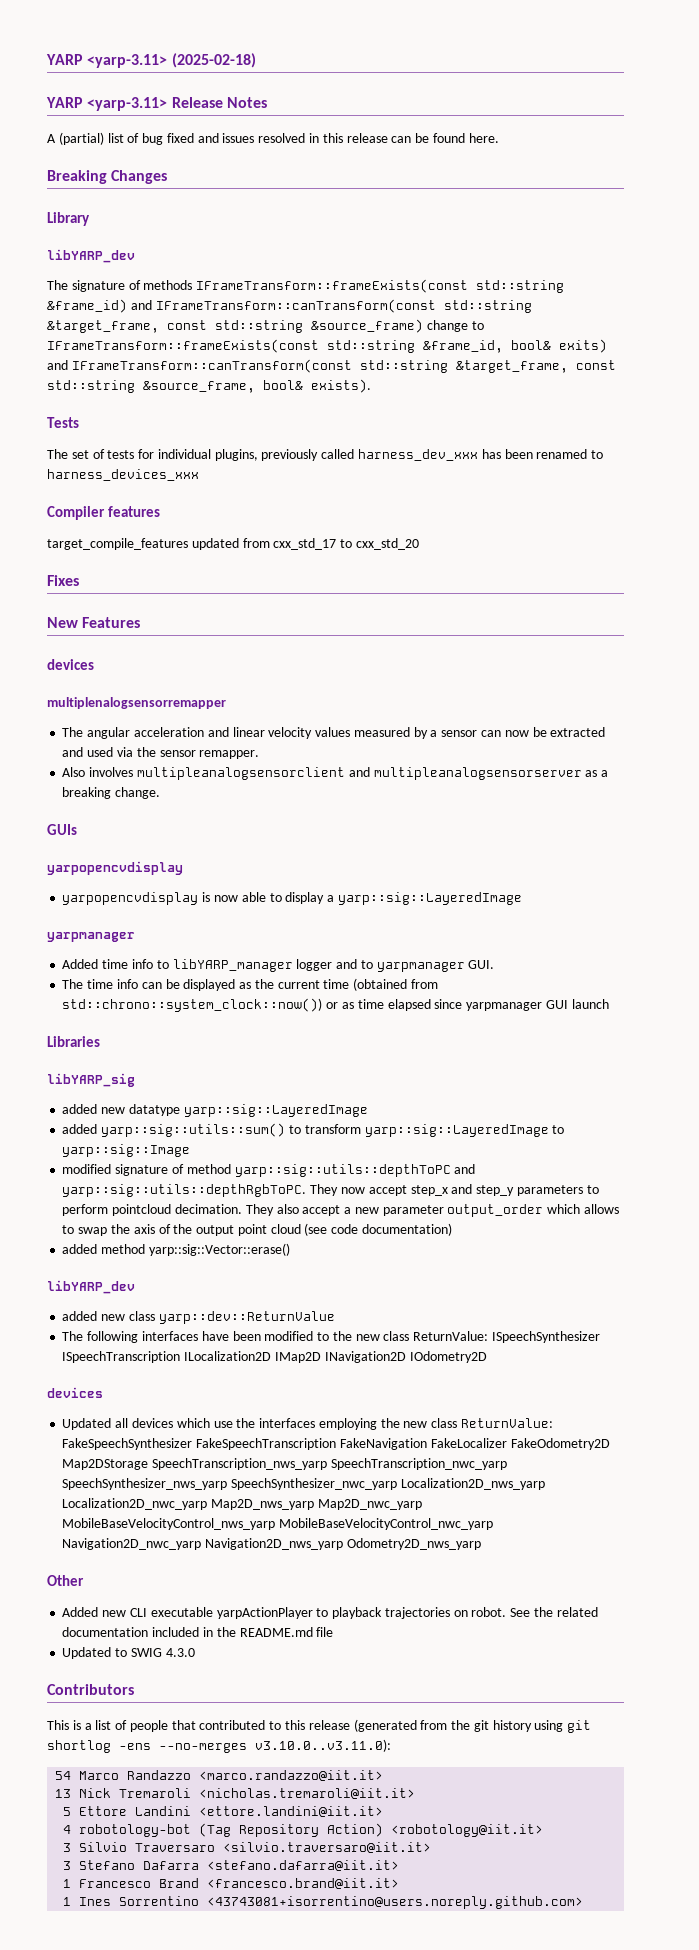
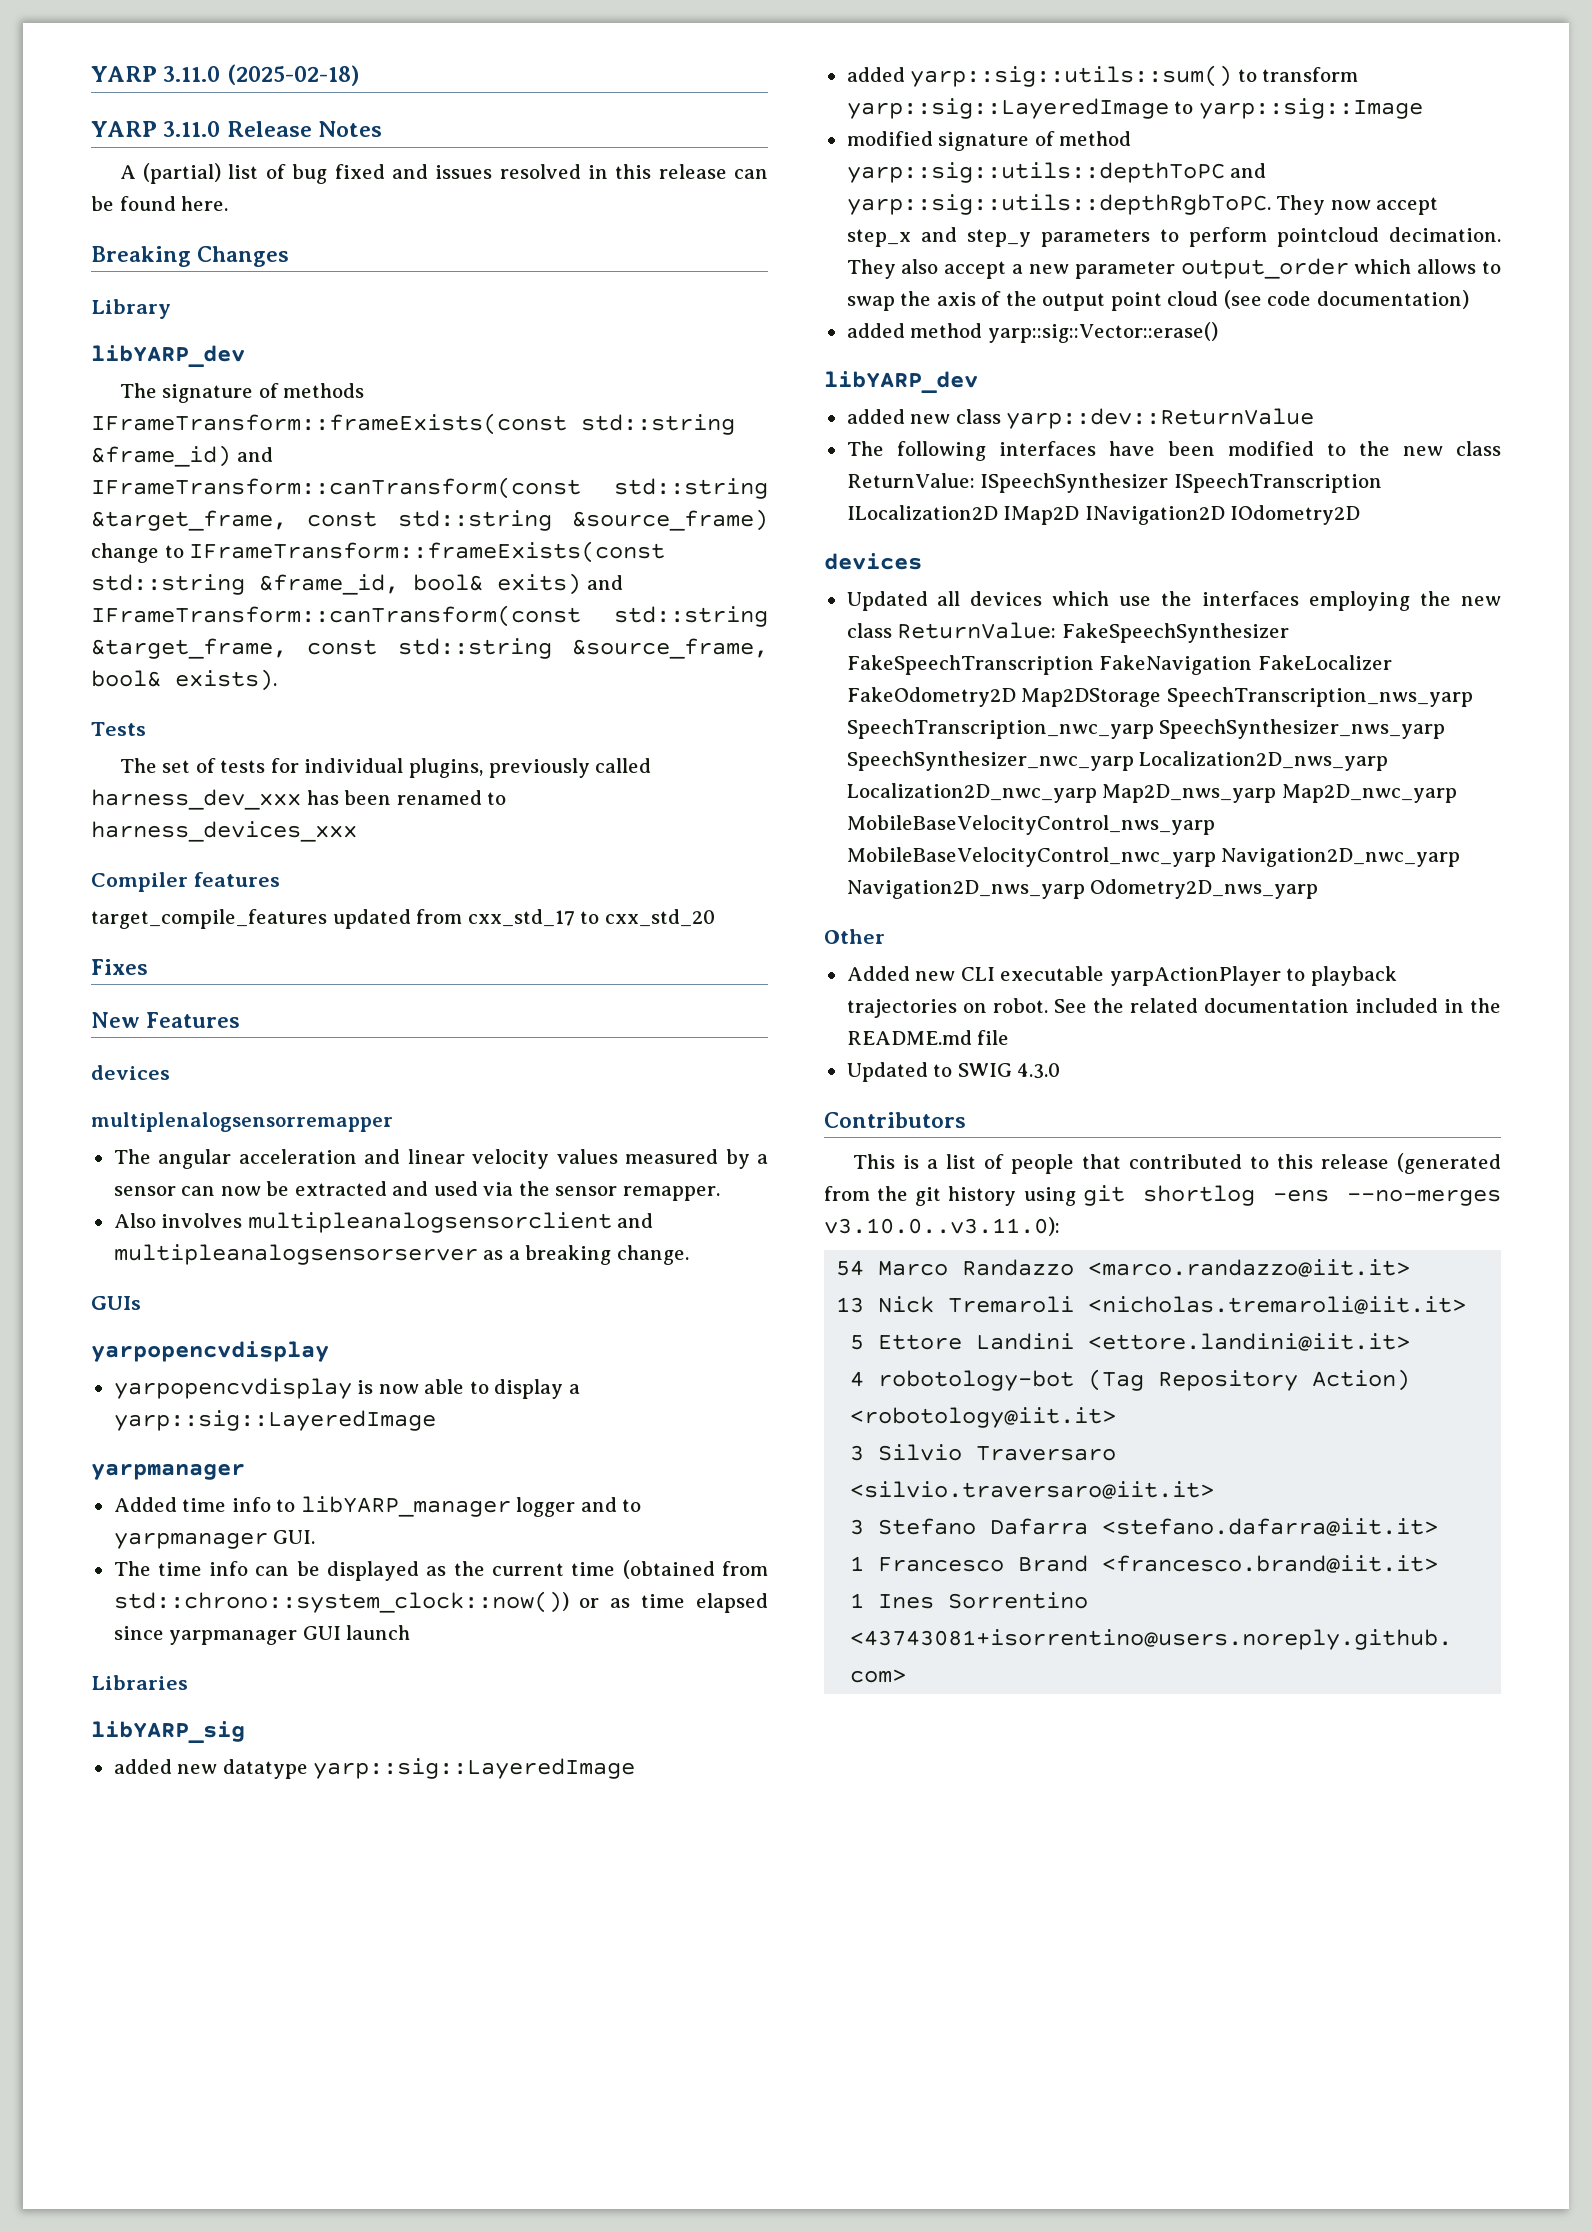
[46,54,168,68] YARP <yarp-3.11> -> [91,66,221,82] YARP 3.11.0
[87,97,168,111] <yarp-3.11> -> [163,121,221,137] 3.11.0

